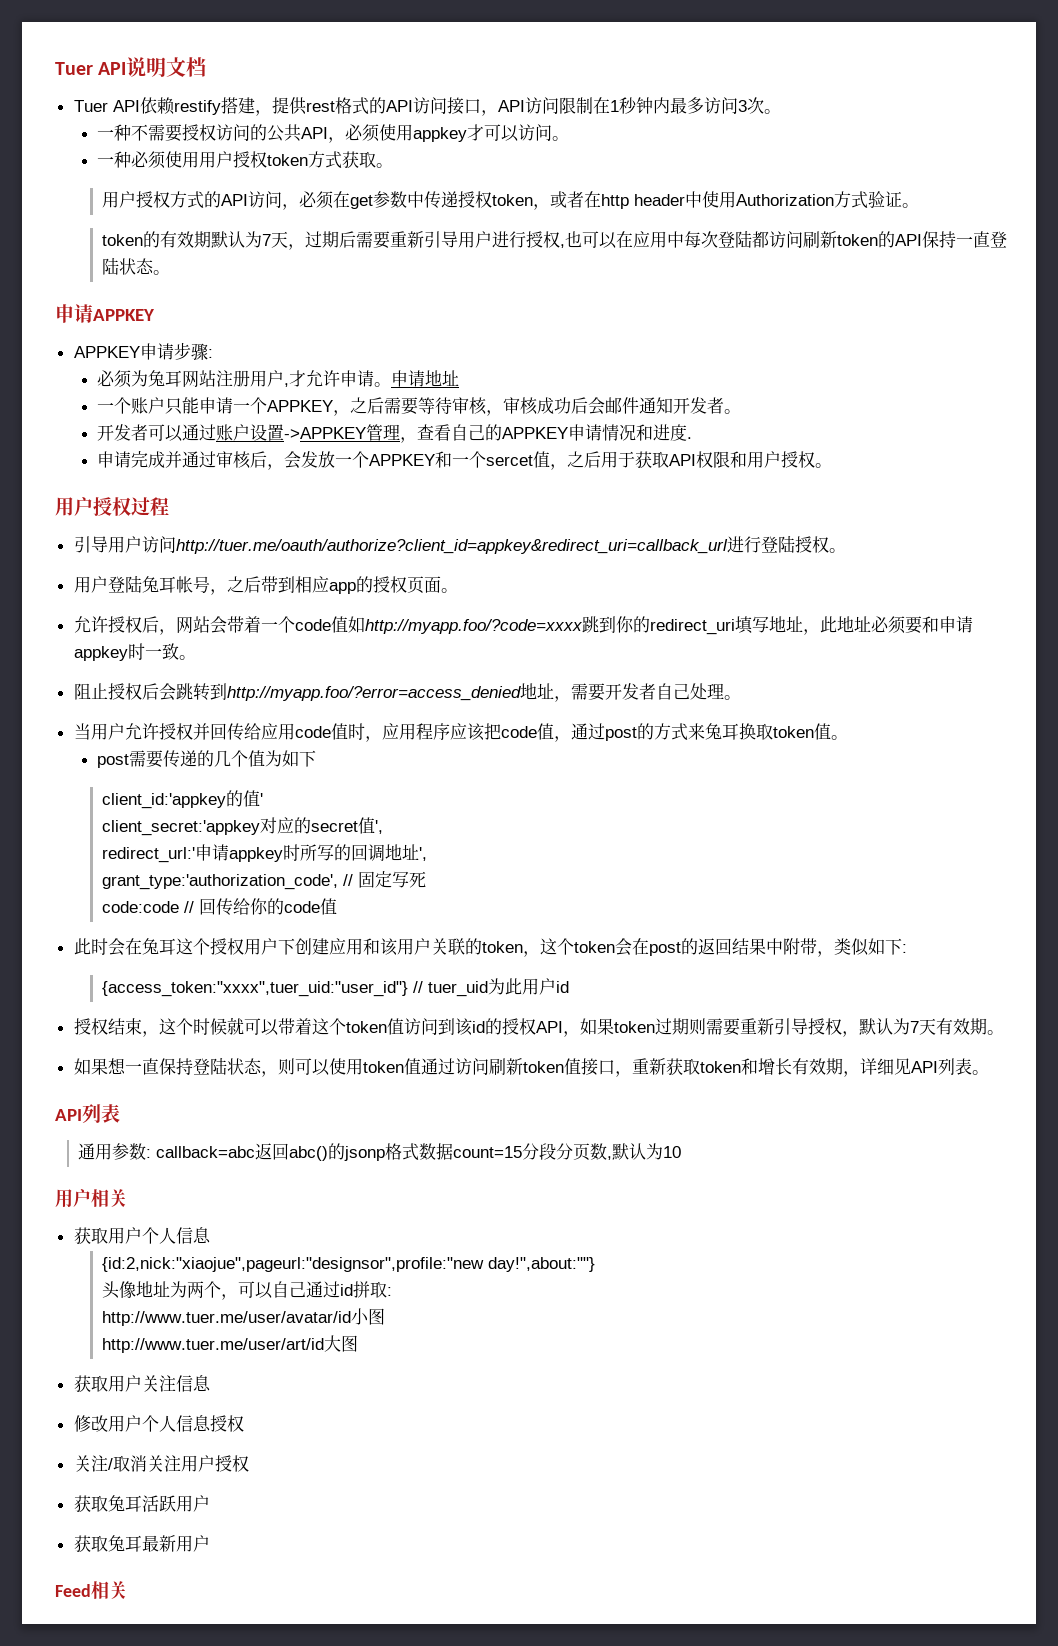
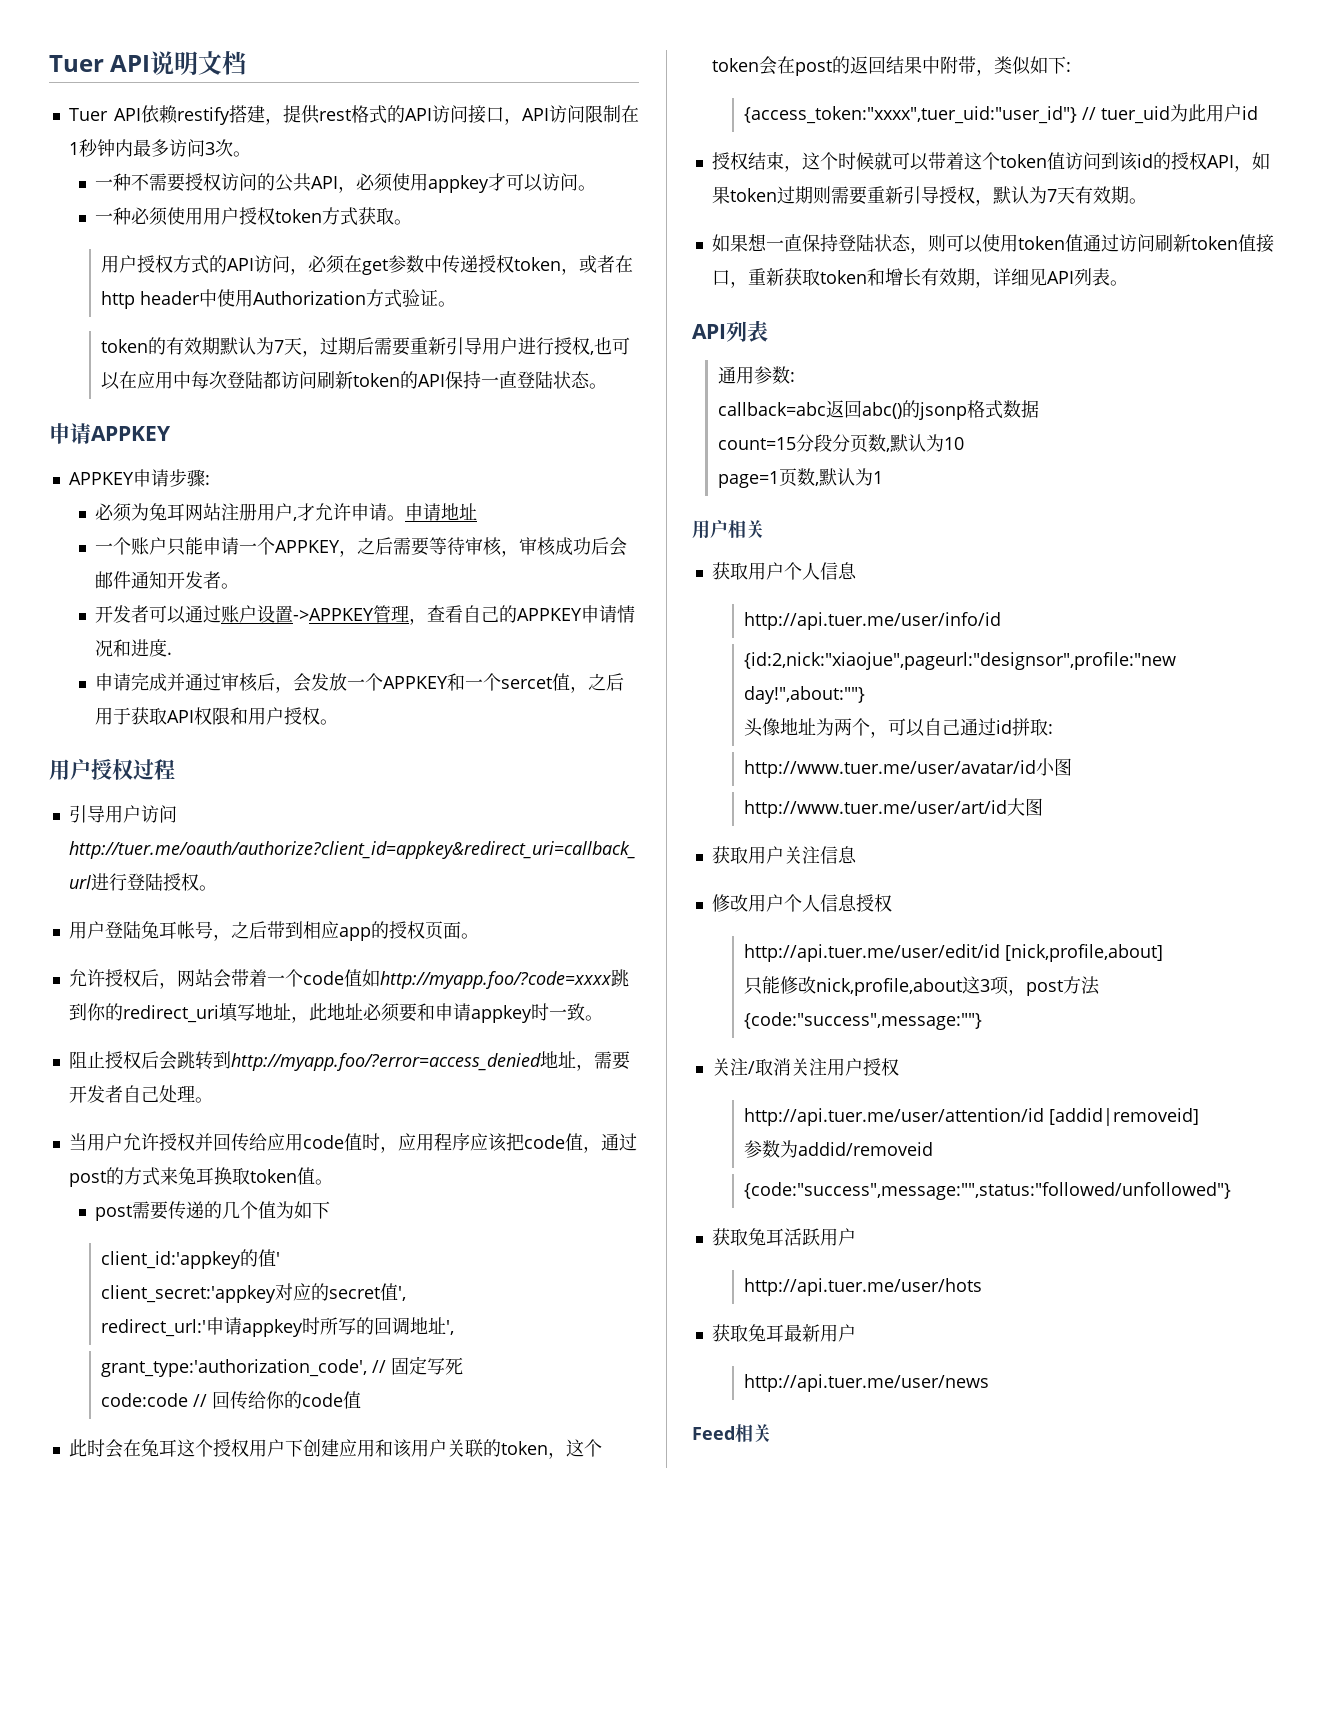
(152, 1153) none -> (796, 377) //
(454, 1151) none -> (1040, 409) //
(682, 1152) none -> [718,468,884,488] // page=1页数,默认为1
(211, 1235) none -> [744,612,1002,630] // http://api.tuer.me/user/info/id
(244, 1423) none -> [744,944,1164,962] [744,976,1101,996] [744,1012,983,1030] // http://api.tuer.me/user/edit/id [nick,profile,about] // 只能修改nick,profile,about这3项，post方法{code:"success",message:""}
(249, 1463) none -> [744,1108,1200,1126] [744,1140,934,1158] [744,1182,1232,1200] // http://api.tuer.me/user/attention/id [addid|removeid] // 参数为addid/removeid // {code:"success",message:"",status:"followed/unfollowed"}
(210, 1503) none -> [744,1278,983,1296] // http://api.tuer.me/user/hots
(210, 1543) none -> [744,1374,990,1392] // http://api.tuer.me/user/news

